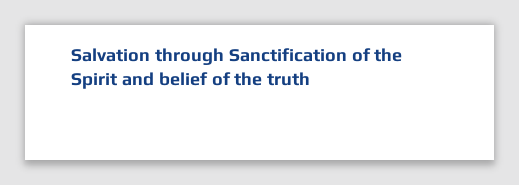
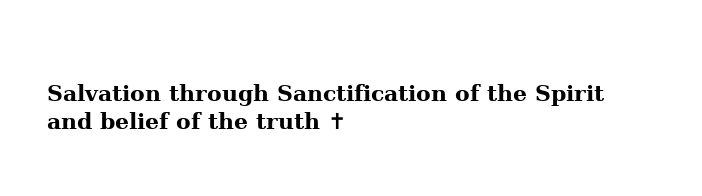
(311, 79) none -> [328,112,346,129] ✝

